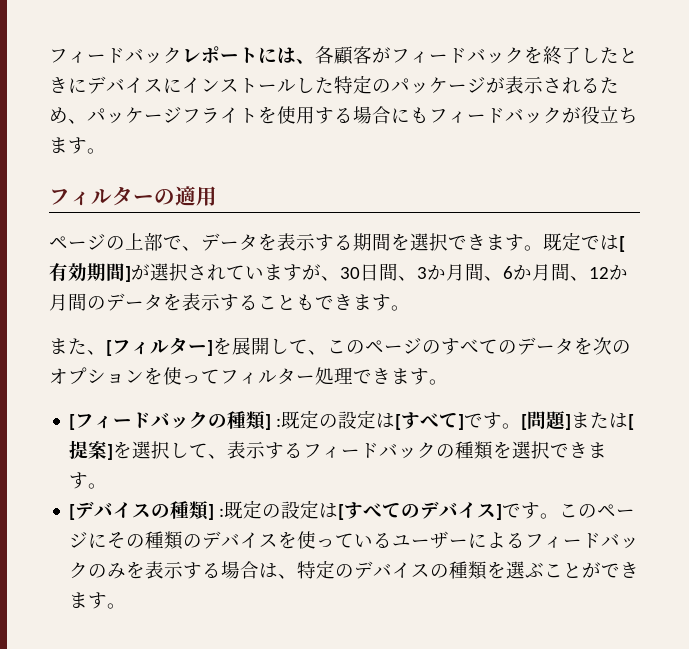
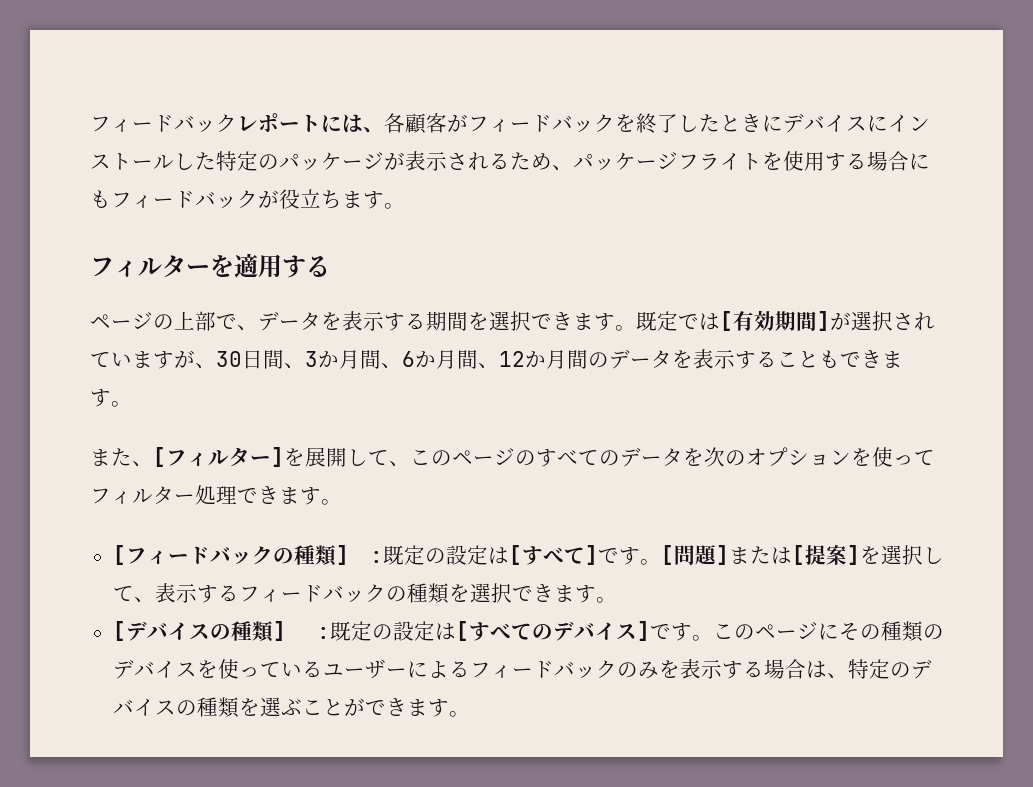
[154,189,175,205] の -> [210,255,234,277] を
(217, 196) none -> [282,255,330,278] する

